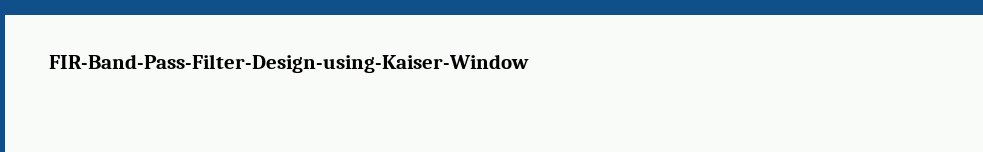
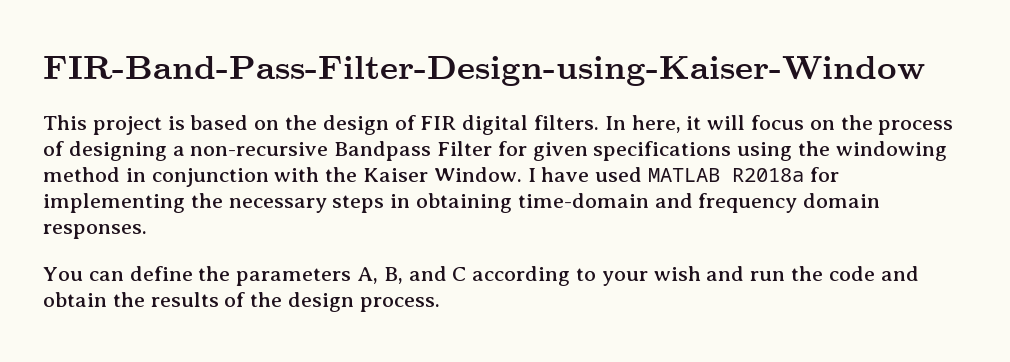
(529, 63) none -> [43,115,954,135] [43,141,947,161] [43,167,839,187] [43,193,881,213] [43,224,147,239] [43,266,919,286] [43,292,440,312] // This project is based on the design of FIR digital filters. In here, it will focus on the process of designing a non-recursive Bandpass Filter for given specifications using the windowing method in conjunction with the Kaiser Window. I have used MATLAB R2018a for implementing the necessary steps in obtaining time-domain and frequency domain responses. // You can define the parameters A, B, and C according to your wish and run the code and obtain the results of the design process.

